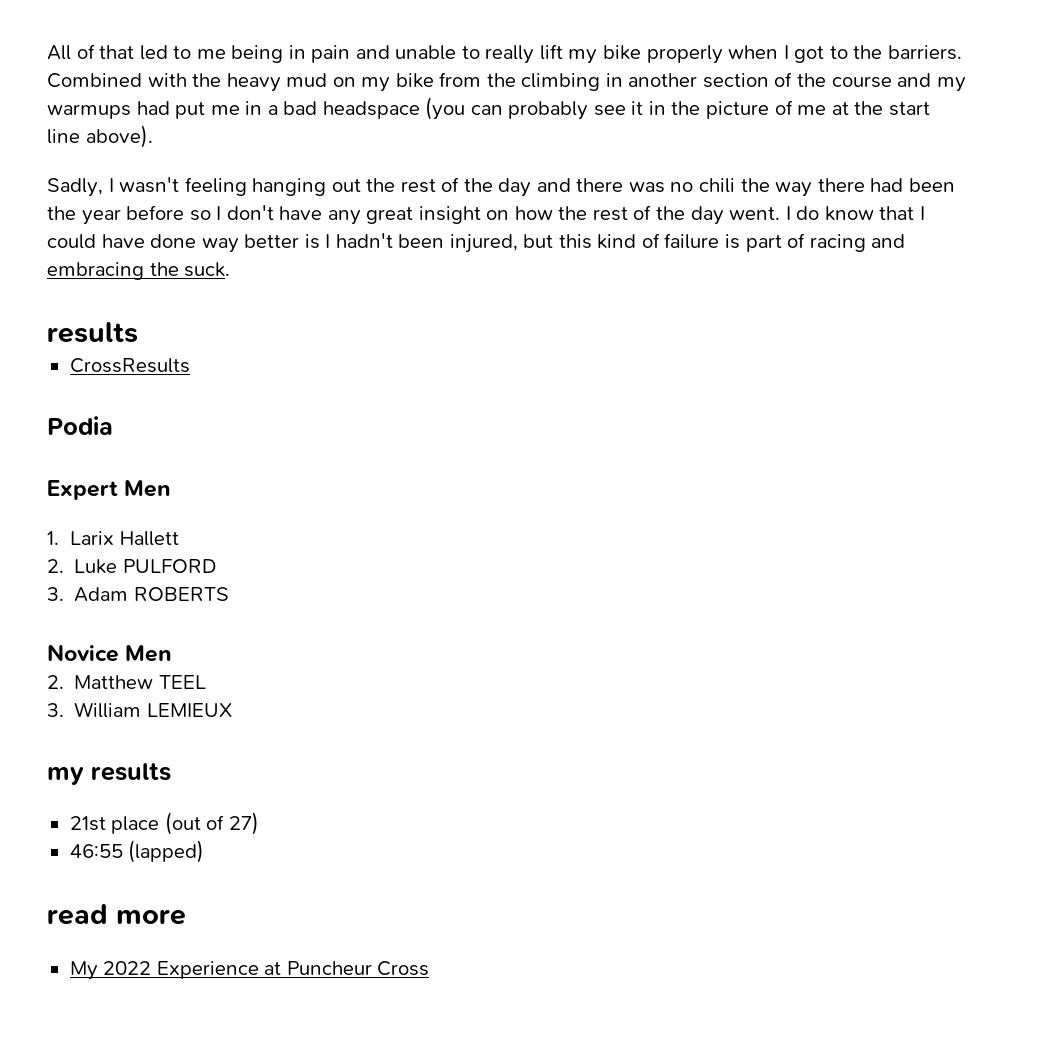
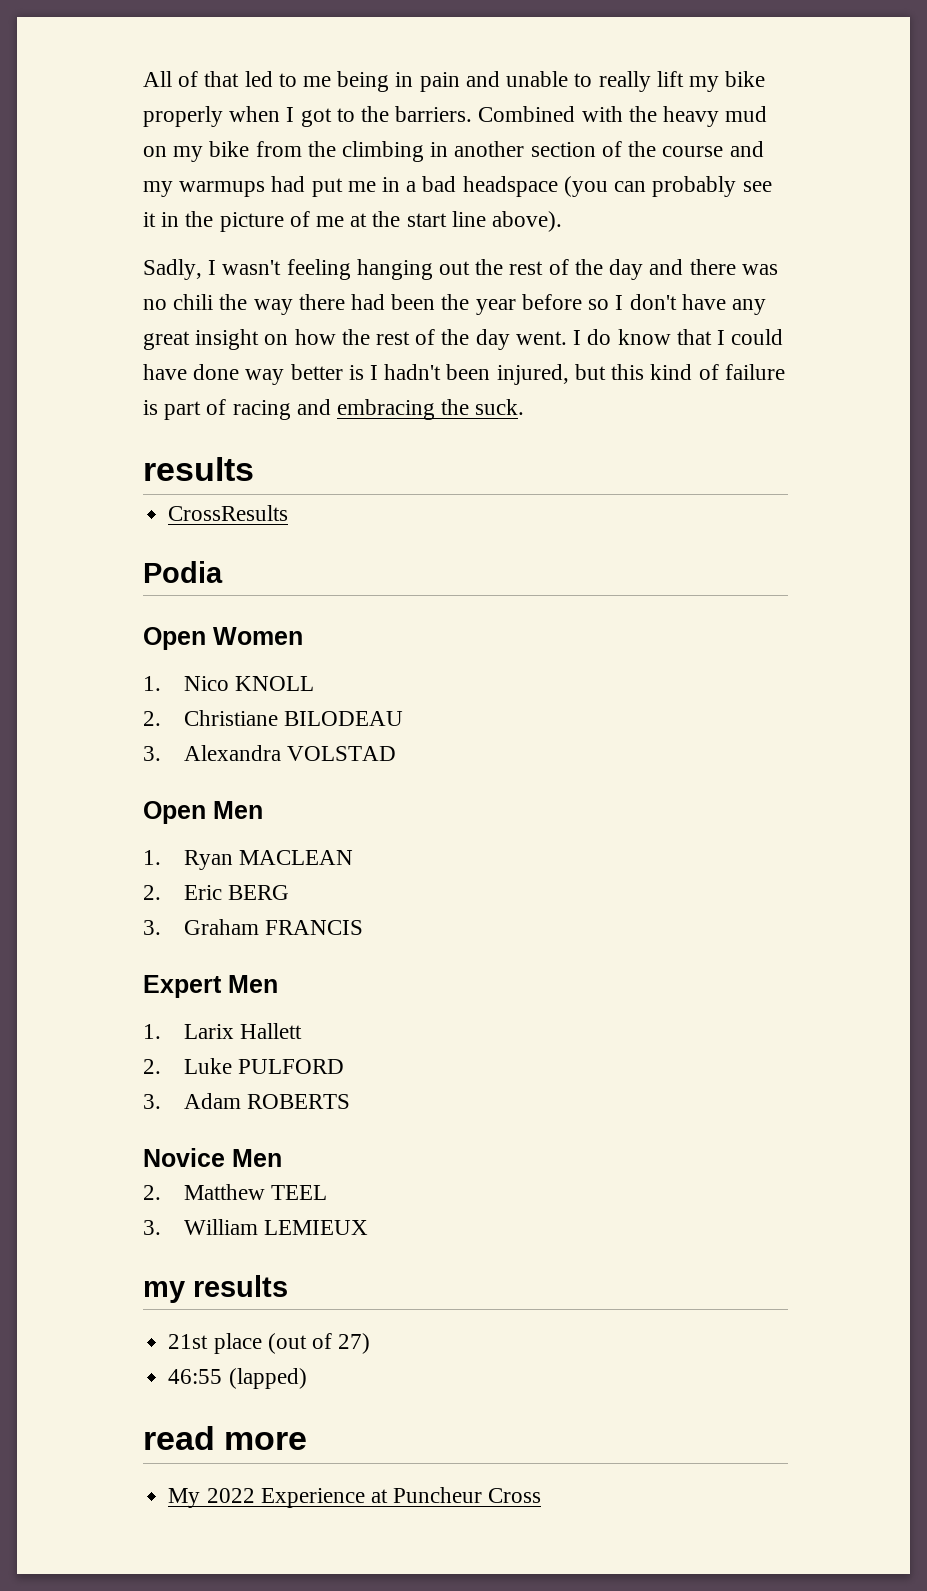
(113, 425) none -> [143,627,303,650] [143,676,315,691] [143,710,404,726] [143,745,397,761] [143,801,263,824] [143,850,354,870] [143,885,290,900] [143,919,364,935] // Open Women // 1. Nico KNOLL // 2. Christiane BILODEAU // 3. Alexandra VOLSTAD // Open Men // 1. Ryan MACLEAN // 2. Eric BERG // 3. Graham FRANCIS

